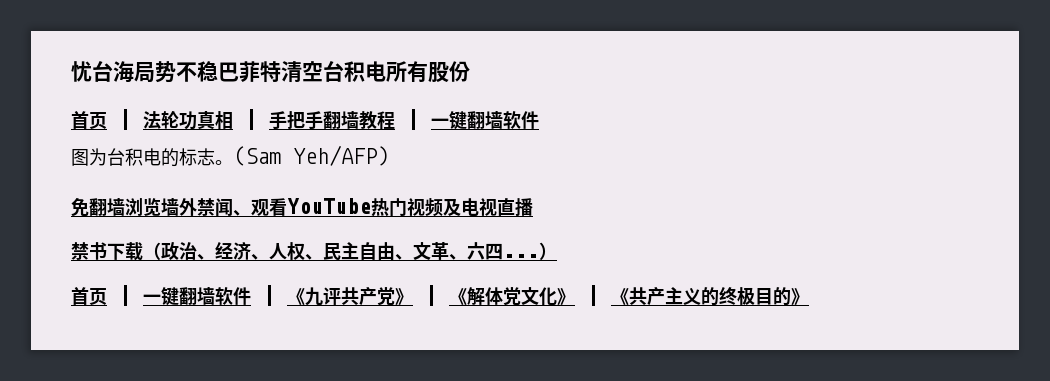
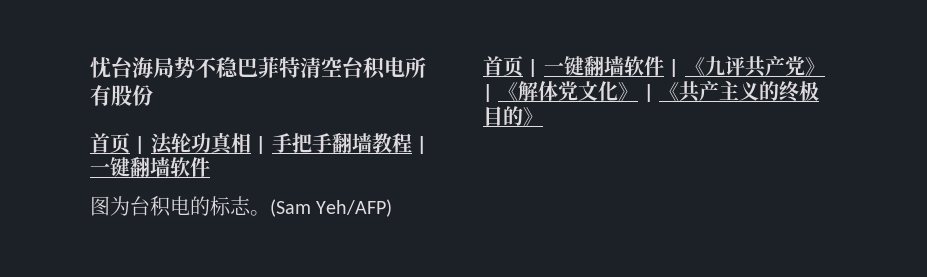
[71,197,533,217] [71,241,557,261] // 免翻墙浏览墙外禁闻、观看YouTube热门视频及电视直播 // 禁书下载（政治、经济、人权、民主自由、文革、六四...） -> (393, 208) none

